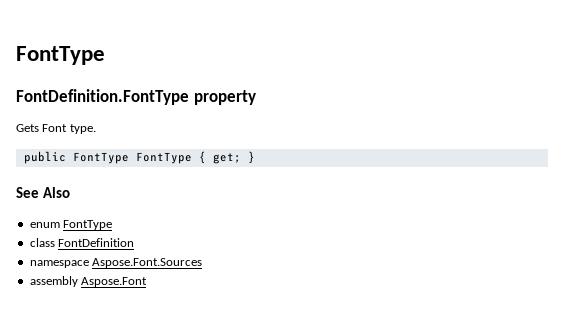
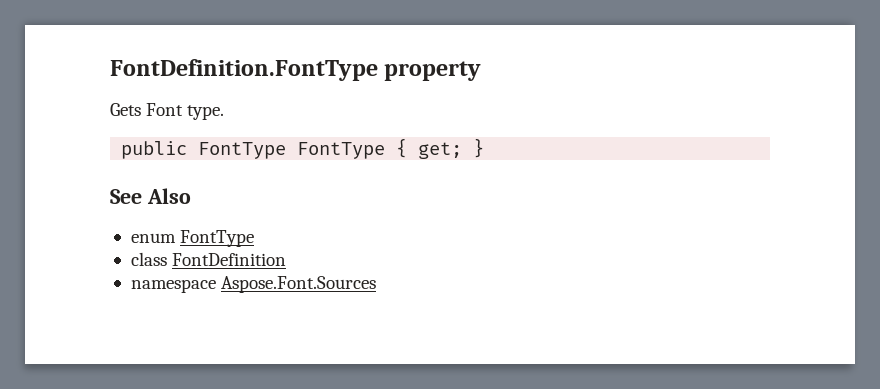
[16,46,105,65] FontType // -> (110, 70) none
[29,276,148,287] // assembly Aspose.Font -> (377, 284) none

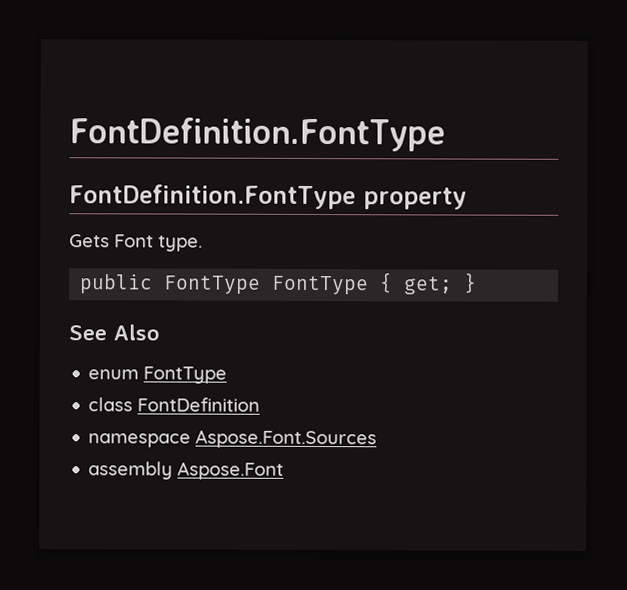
[110,59,378,81] FontDefinition.FontType -> [69,117,446,152] [69,184,356,210] FontDefinition.FontType // FontDefinition.FontType
(377, 284) none -> [88,461,285,480] // assembly Aspose.Font

